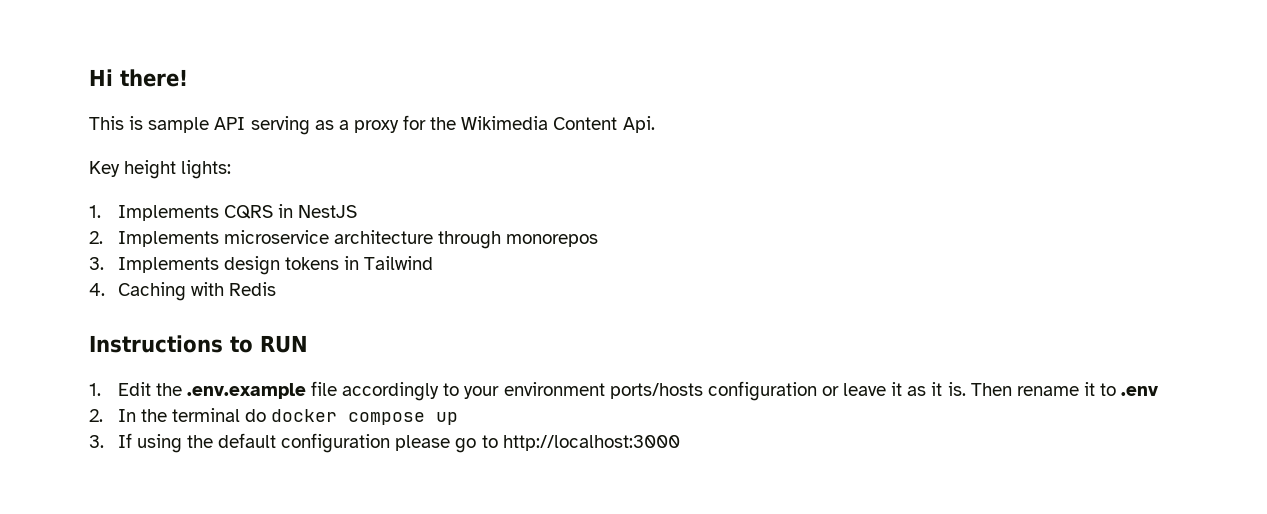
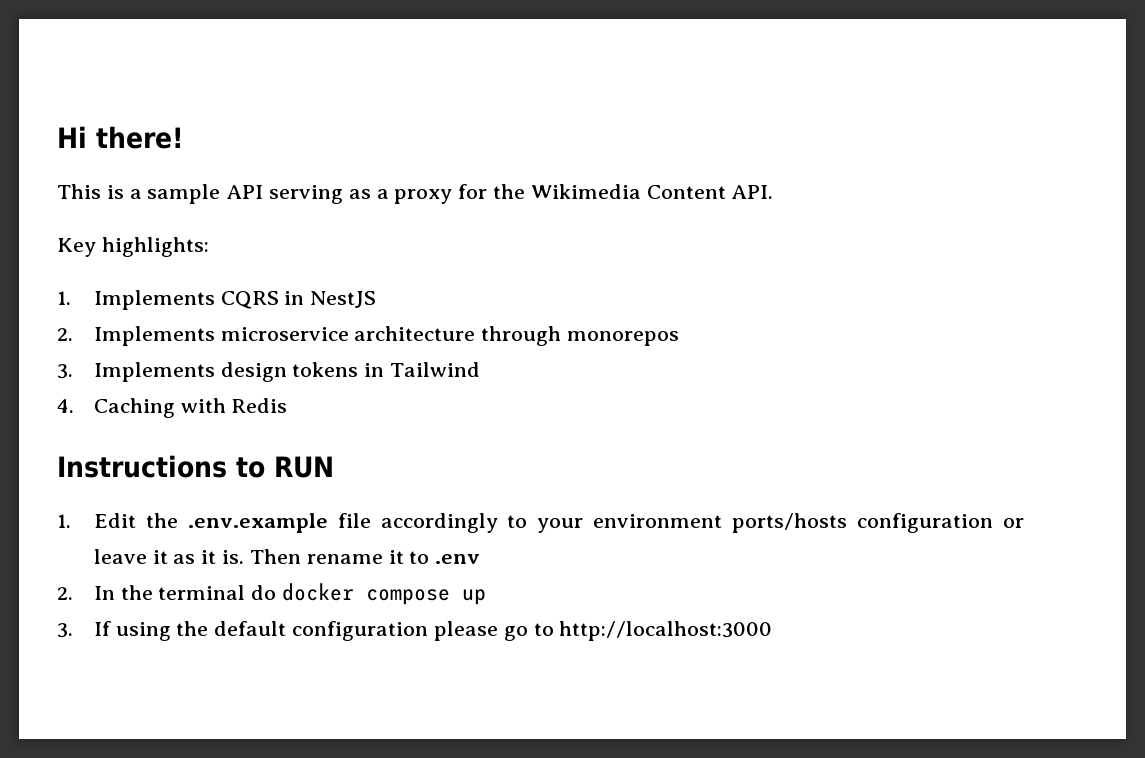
(144, 123) none -> [129,189,142,199] a
[622,116,655,133] Api. -> [731,185,774,199] API.
[124,160,232,179] height lights: -> [101,237,209,257] highlights:

